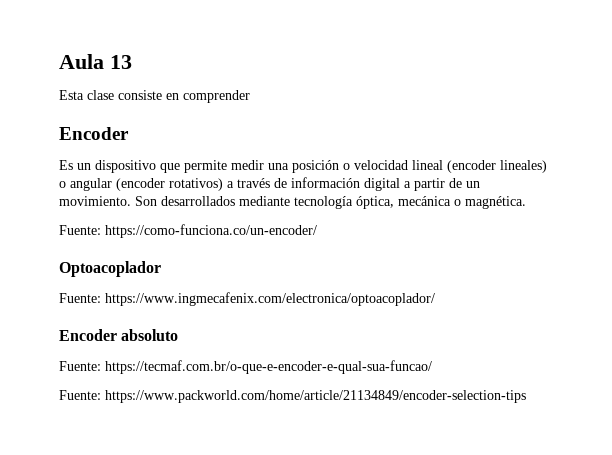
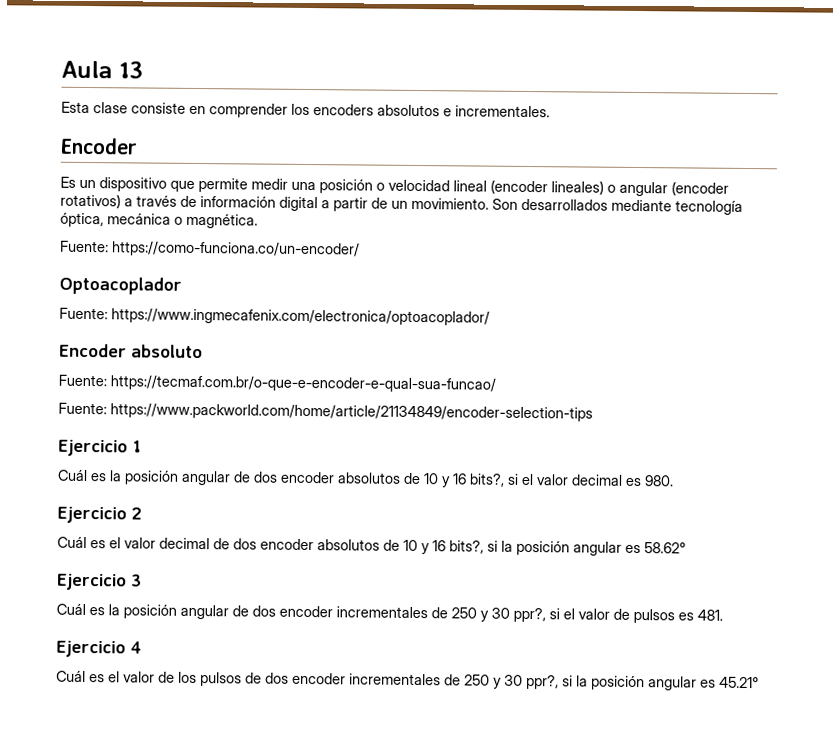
(250, 96) none -> [291,103,550,118] los encoders absolutos e incrementales.
(526, 396) none -> [58,439,142,457] [57,469,674,488] [57,506,142,524] [57,536,686,556] [56,573,142,591] [56,603,723,624] [56,640,142,658] [56,670,759,691] // Ejercicio 1 // Cuál es la posición angular de dos encoder absolutos de 10 y 16 bits?, si el valor decimal es 980. // Ejercicio 2 // Cuál es el valor decimal de dos encoder absolutos de 10 y 16 bits?, si la posición angular es 58.62° // Ejercicio 3 // Cuál es la posición angular de dos encoder incrementales de 250 y 30 ppr?, si el valor de pulsos es 481. // Ejercicio 4 // Cuál es el valor de los pulsos de dos encoder incrementales de 250 y 30 ppr?, si la posición angular es 45.21°

